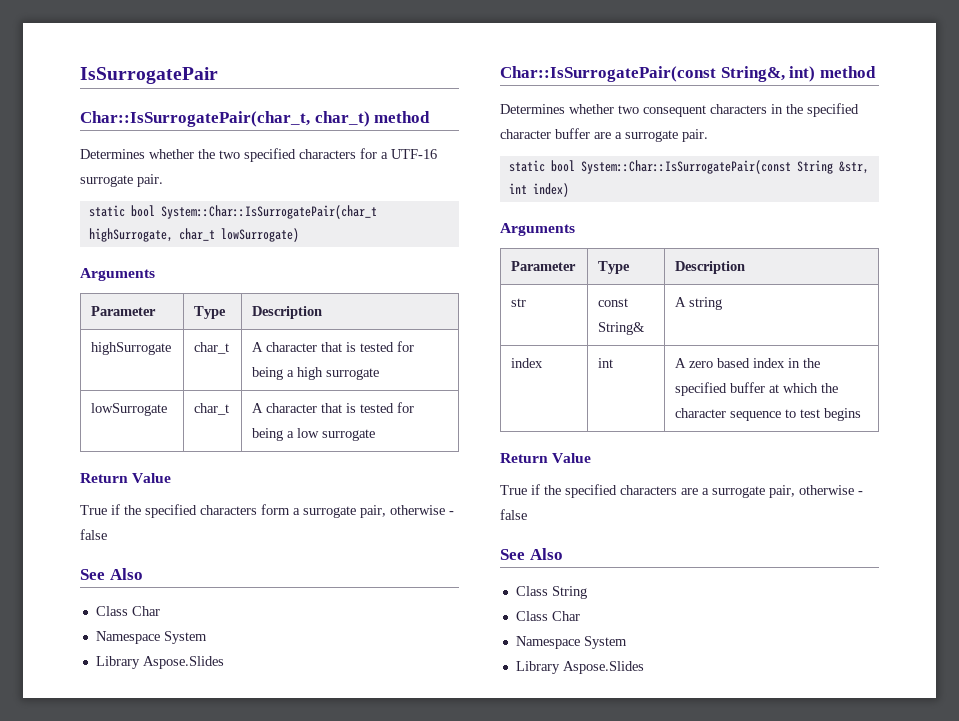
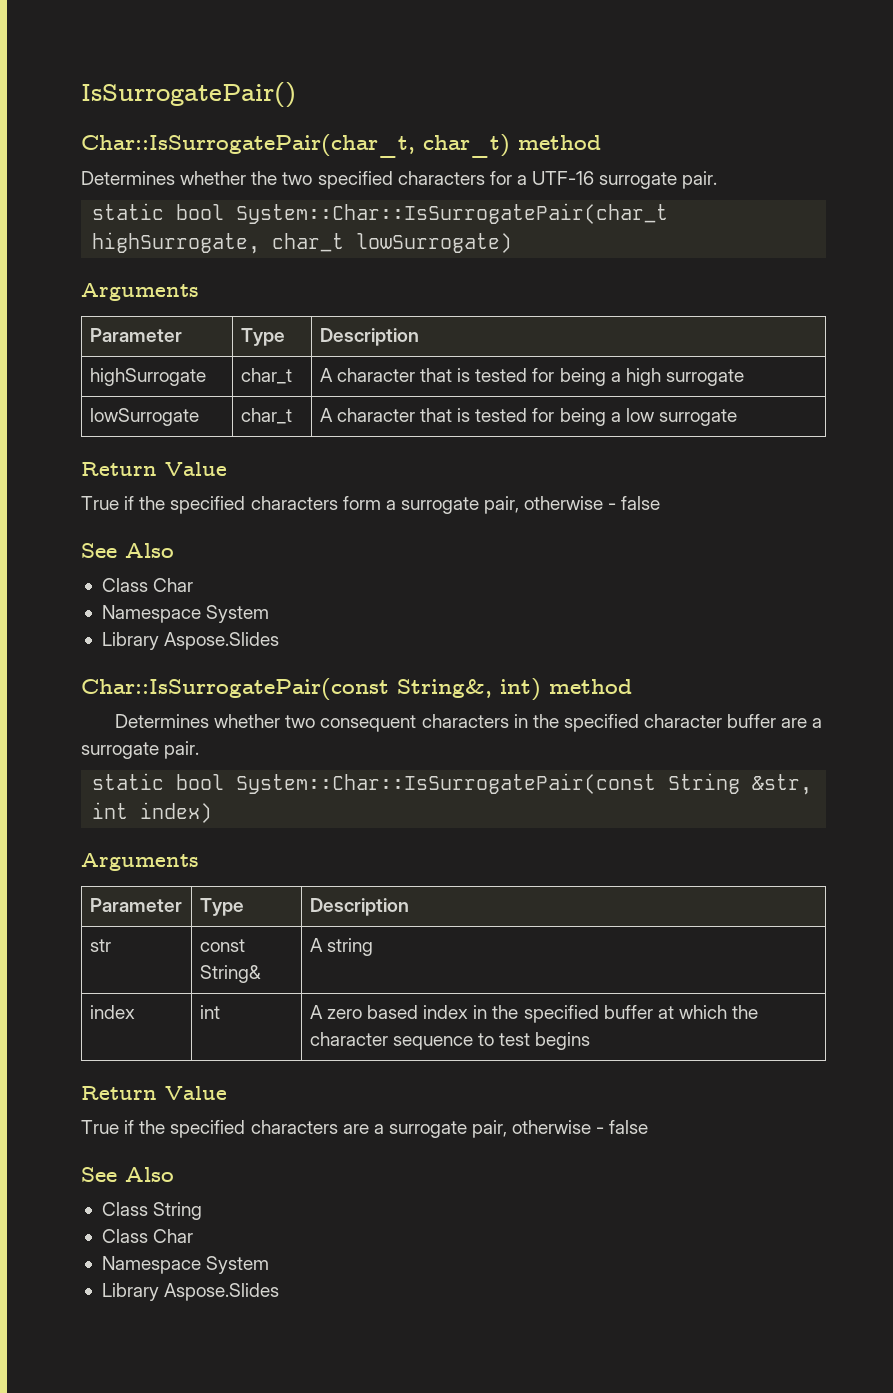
[80,67,218,84] IsSurrogatePair -> [81,82,296,108] IsSurrogatePair()

